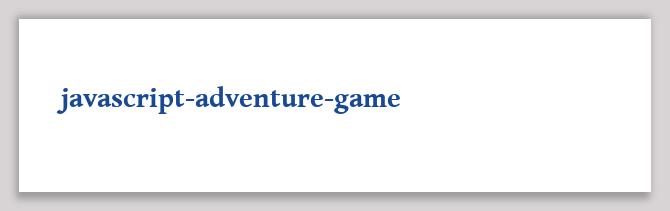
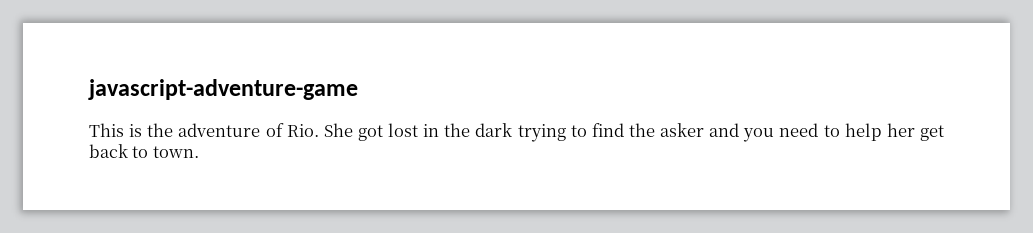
(401, 100) none -> [89,123,945,142] [89,144,199,158] // This is the adventure of Rio. She got lost in the dark trying to find the asker and you need to help her get back to town.

